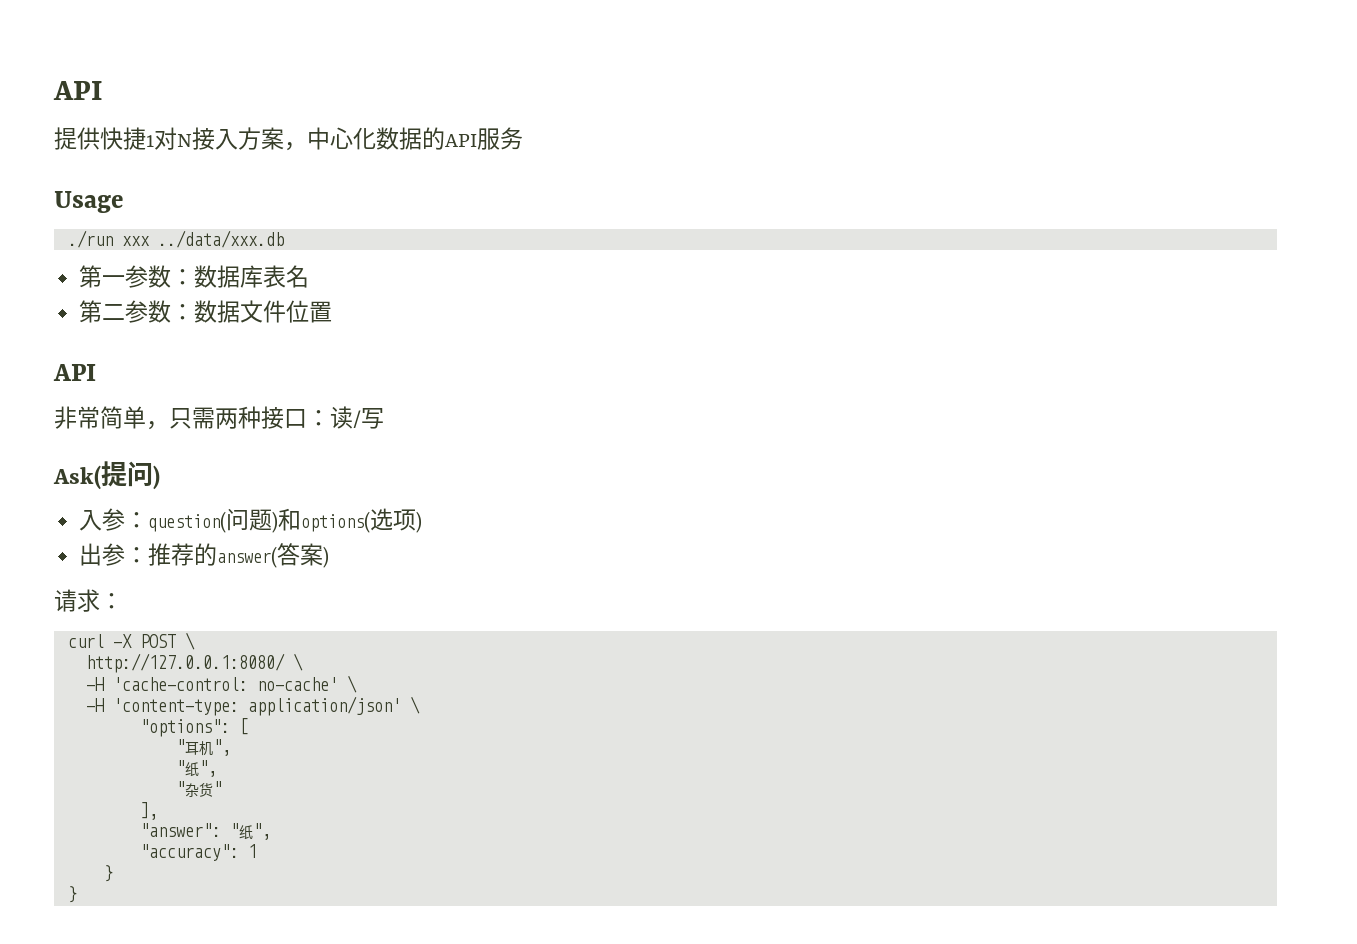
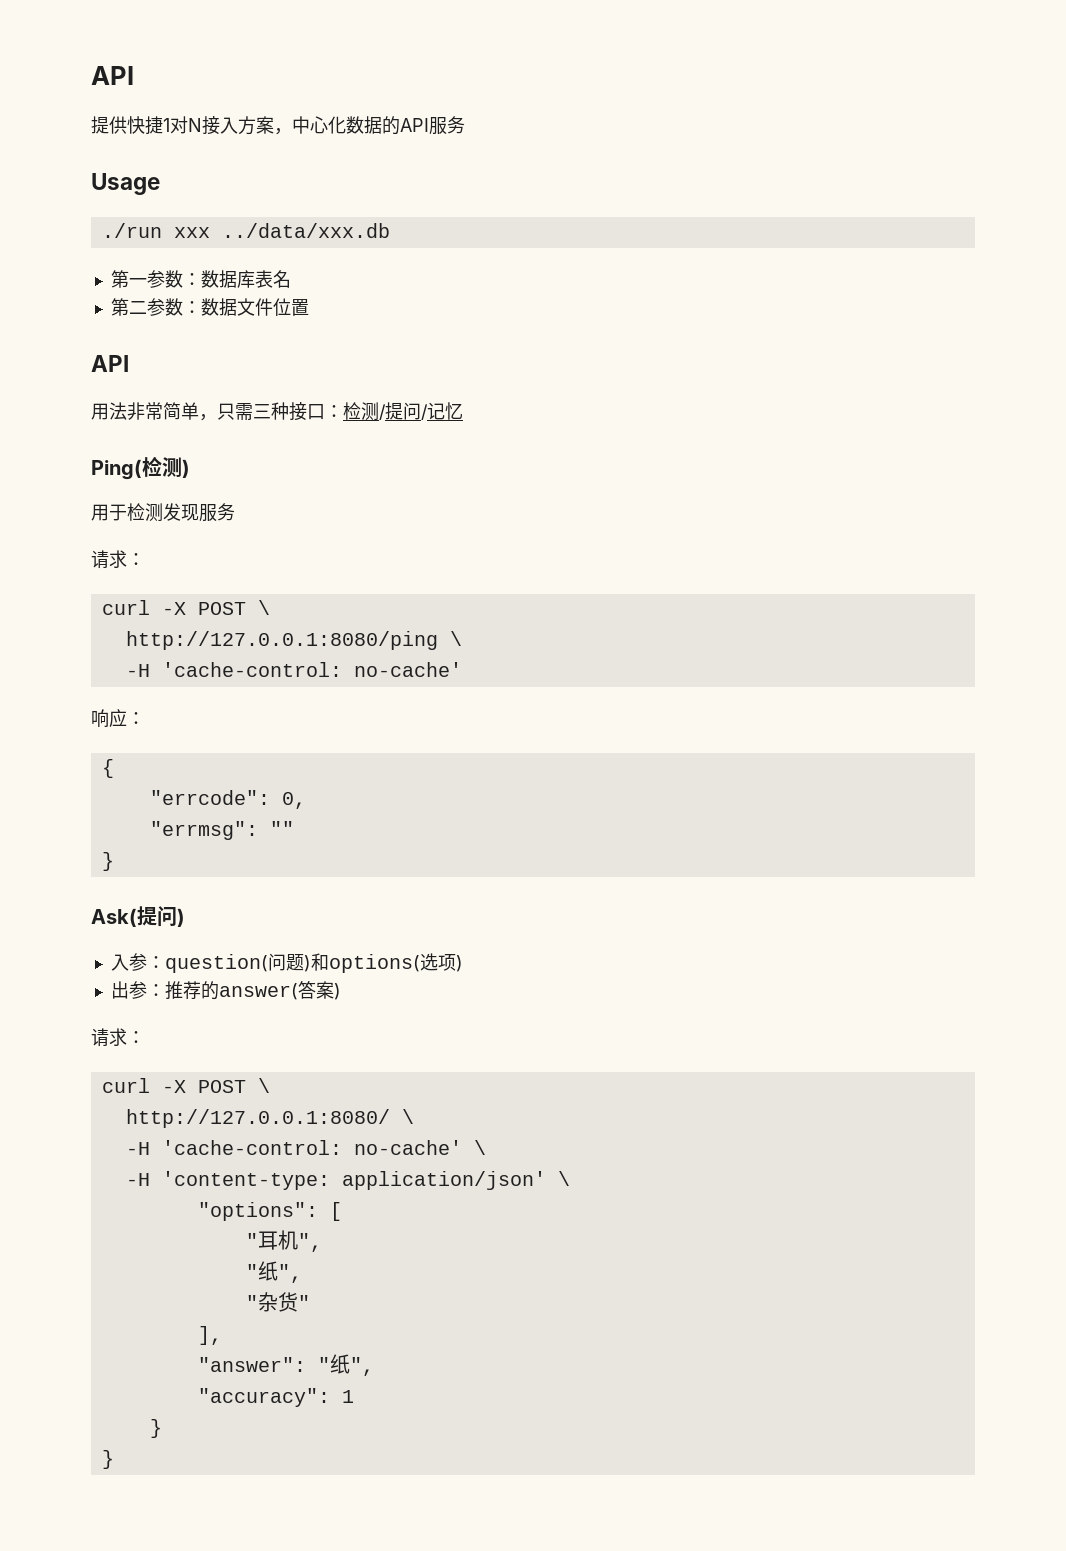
(96, 372) none -> [91,402,127,420] 用法
[215,408,238,429] 两 -> [253,404,271,419] 三
[330,406,384,429] 读/写 -> [343,402,463,421] [91,456,190,480] [91,503,235,522] [91,550,145,569] [101,600,270,615] [125,631,462,650] [125,662,462,677] [91,709,145,728] [101,759,114,778] [149,790,306,809] [149,821,294,840] [101,852,114,871] 检测/提问/记忆 // Ping(检测) // 用于检测发现服务 // 请求： // curl -X POST \ // http://127.0.0.1:8080/ping \ // -H 'cache-control: no-cache' // 响应： // { // "errcode": 0, // "errmsg": "" // }

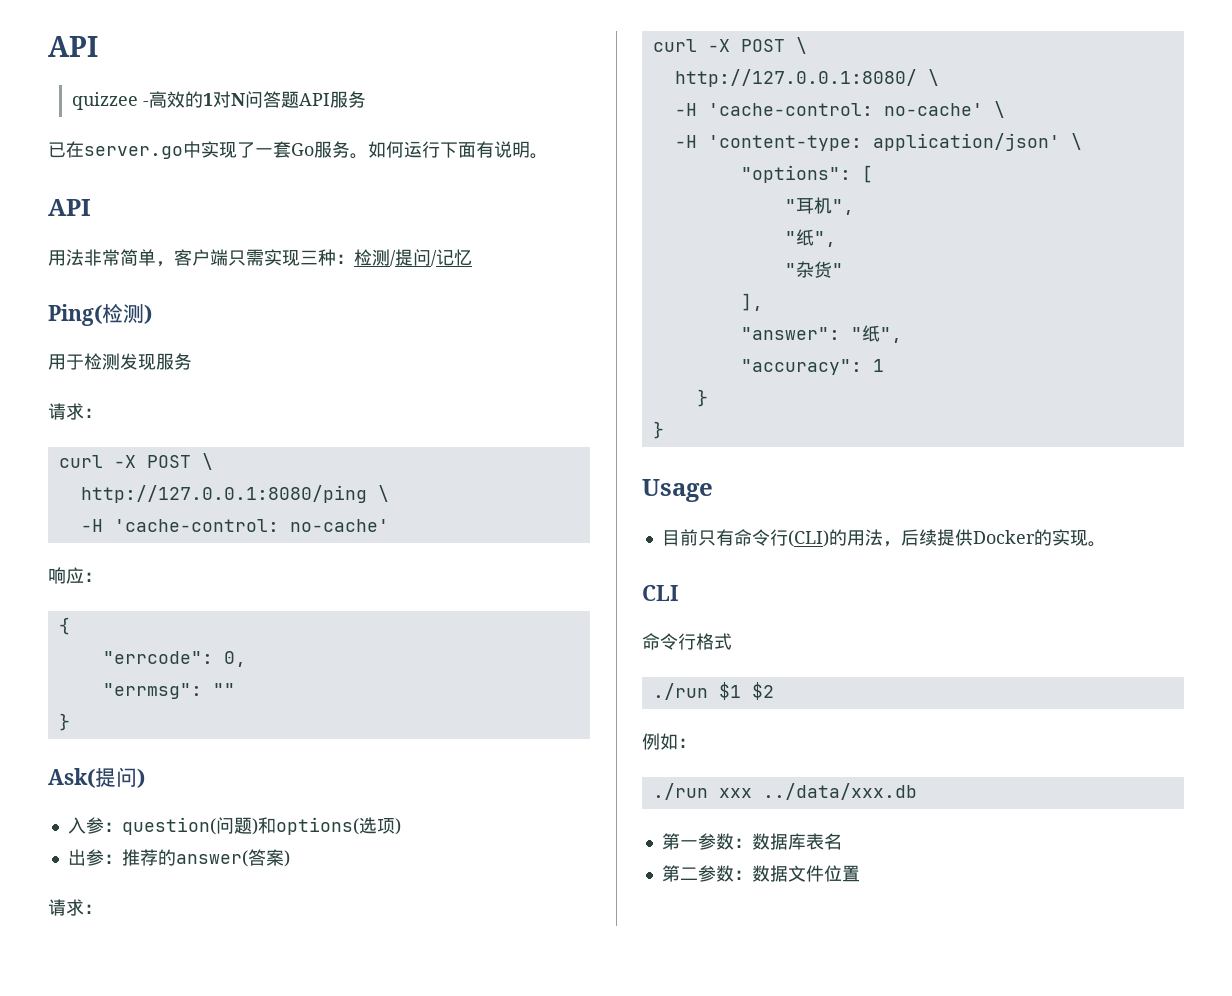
[91,66,134,85] [91,116,465,135] [91,173,160,195] [101,223,390,238] [110,270,291,288] [110,298,309,316] API // 提供快捷1对N接入方案，中心化数据的API服务 // Usage // ./run xxx ../data/xxx.db // 第一参数：数据库表名 // 第二参数：数据文件位置 -> [48,36,98,57] [71,91,366,110] [48,141,548,159] API // quizzee -高效的1对N问答题API服务 // 已在server.go中实现了一套Go服务。如何运行下面有说明。
[217,402,325,421] 只需三种接口 -> [174,249,336,266] 客户端只需实现三种
(114, 1459) none -> [642,479,713,502] [661,529,1106,547] [642,585,678,601] [642,633,732,650] [652,682,774,700] [642,733,696,750] [652,783,917,800] [661,833,842,850] [661,865,860,882] // Usage // 目前只有命令行(CLI)的用法，后续提供Docker的实现。 // CLI // 命令行格式 // ./run $1 $2 // 例如： // ./run xxx ../data/xxx.db // 第一参数：数据库表名 // 第二参数：数据文件位置

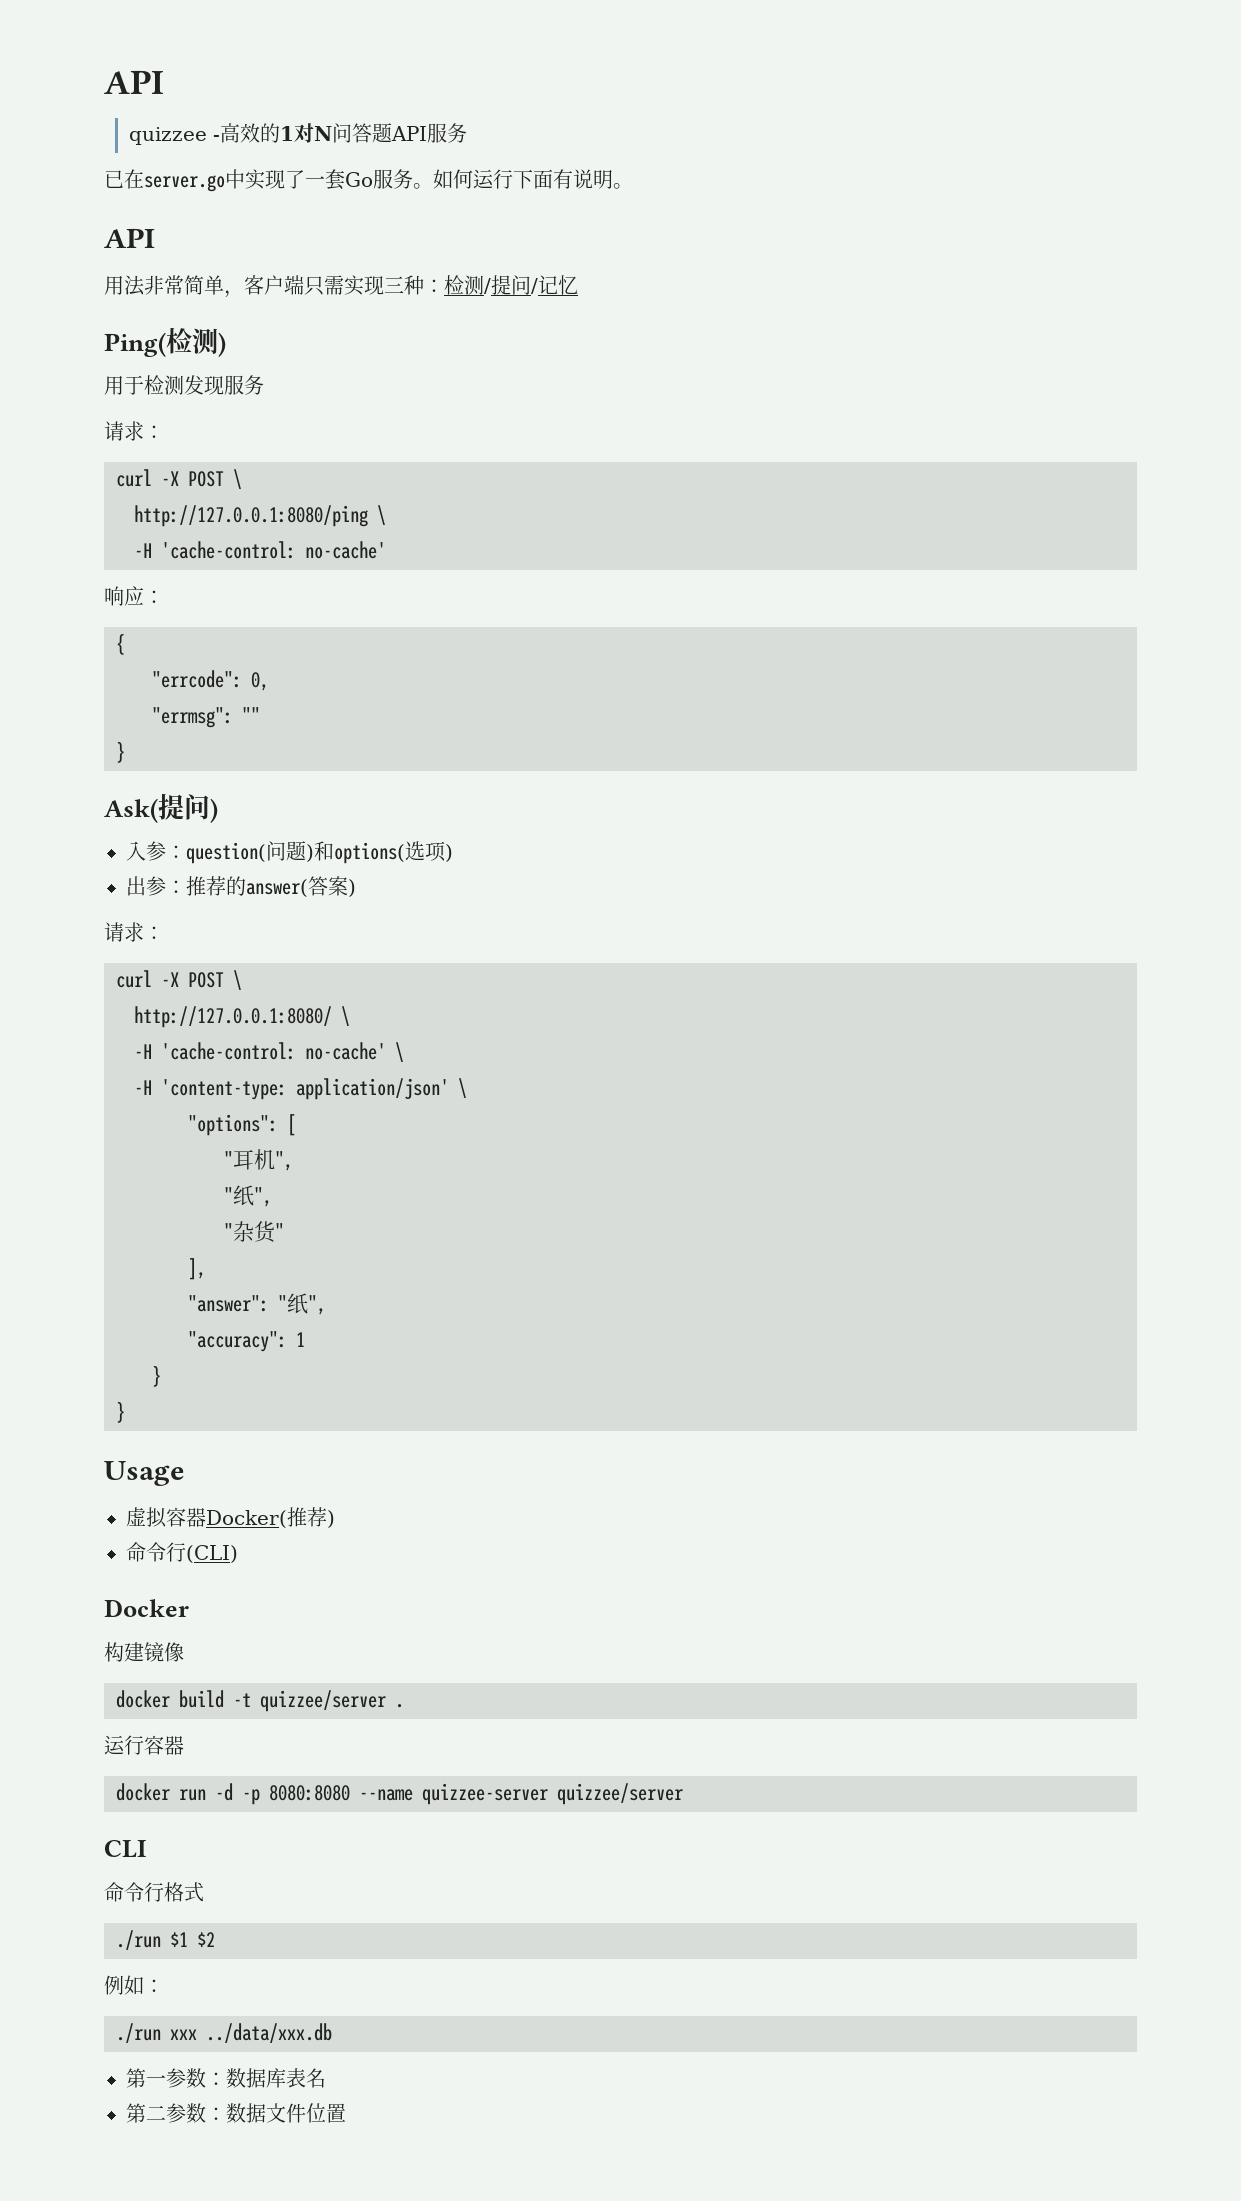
[661,529,1106,547] 目前只有命令行(CLI)的用法，后续提供Docker的实现。 -> [126,1507,335,1528] [126,1542,238,1563] [104,1599,189,1617] [104,1642,184,1662] [116,1690,404,1712] [104,1735,184,1755] [116,1783,683,1805] 虚拟容器Docker(推荐) // 命令行(CLI) // Docker // 构建镜像 // docker build -t quizzee/server . // 运行容器 // docker run -d -p 8080:8080 --name quizzee-server quizzee/server

